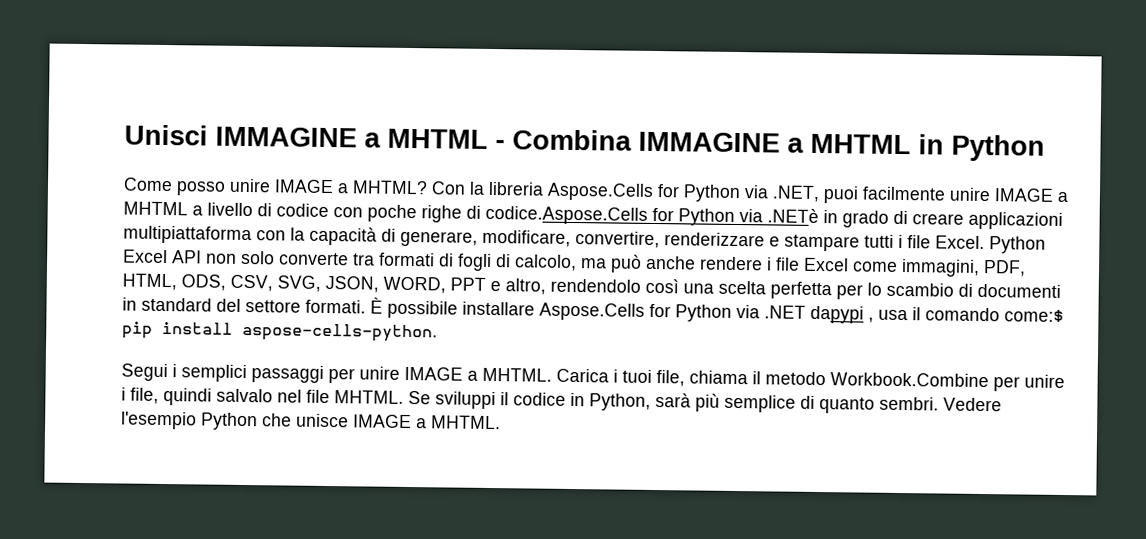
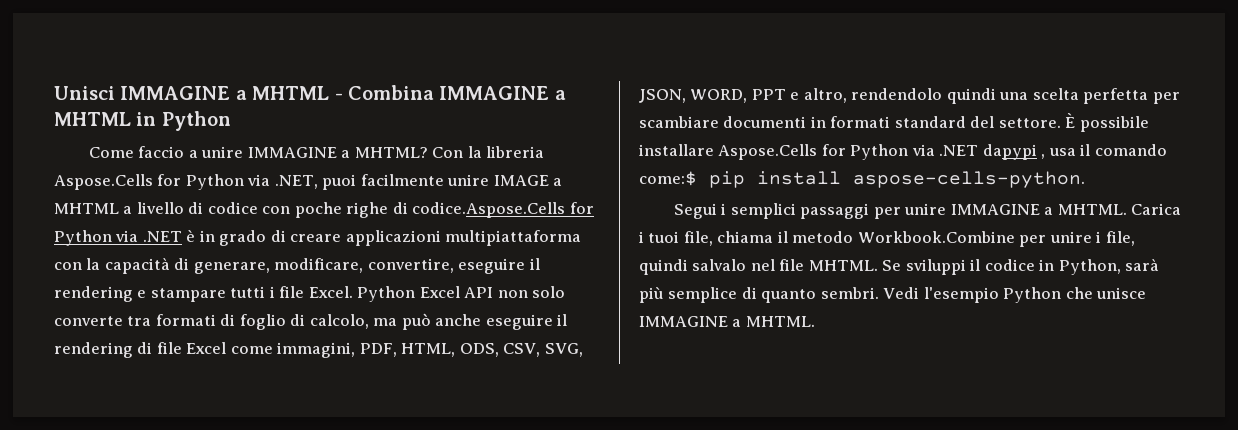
[176,178,334,196] posso unire IMAGE -> [138,146,337,158] faccio a unire IMMAGINE
[767,208,819,223] .NETè -> [142,229,196,242] .NET è
[664,232,765,247] renderizzare -> [458,258,540,274] [54,286,133,302] eseguire il rendering
[457,253,492,271] fogli -> [239,314,286,330] foglio
[700,256,772,271] rendere i -> [485,314,568,330] [54,342,153,358] eseguire il rendering di
[645,278,679,294] così -> [946,88,996,104] quindi
[867,282,973,297] lo scambio di -> [639,116,719,128] scambiare
(137, 304) none -> [830,116,891,128] formati
[245,299,366,314] settore formati. -> [998,118,1061,128] settore.
[404,366,463,381] IMAGE -> [950,204,1040,215] IMMAGINE
[943,397,1002,412] Vedere -> [883,287,920,299] Vedi
[353,414,412,429] IMAGE -> [639,316,728,327] IMMAGINE

